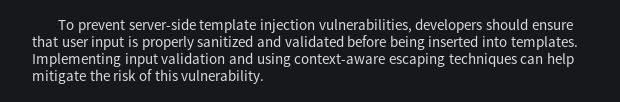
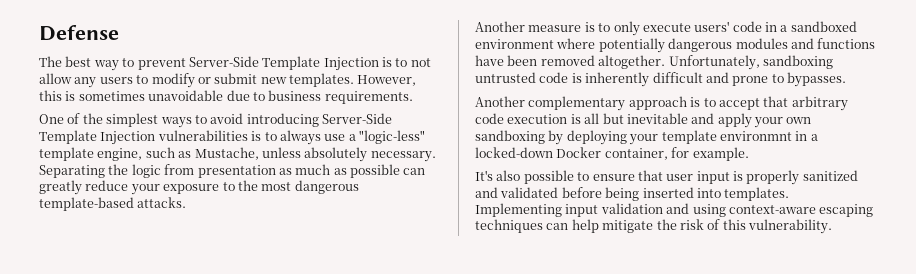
[58,18,528,33] To prevent server-side template injection vulnerabilities, developers should -> [39,25,119,41] [39,56,431,71] [39,73,417,88] [39,90,413,104] [39,113,392,128] [39,130,425,145] [39,147,436,162] [39,164,426,178] [39,180,359,195] [39,197,187,211] [475,21,857,36] [475,38,876,53] [475,55,833,70] [475,72,846,87] [475,96,848,111] [475,113,812,128] [475,130,818,145] [475,147,749,161] [475,170,590,184] Defense // The best way to prevent Server-Side Template Injection is to not allow any users to modify or submit new templates. However, this is sometimes unavoidable due to business requirements. // One of the simplest ways to avoid introducing Server-Side Template Injection vulnerabilities is to always use a "logic-less" template engine, such as Mustache, unless absolutely necessary. Separating the logic from presentation as much as possible can greatly reduce your exposure to the most dangerous template-based attacks. // Another measure is to only execute users' code in a sandboxed environment where potentially dangerous modules and functions have been removed altogether. Unfortunately, sandboxing untrusted code is inherently difficult and prone to bypasses. // Another complementary approach is to accept that arbitrary code execution is all but inevitable and apply your own sandboxing by deploying your template environmnt in a locked-down Docker container, for example. // It's also possible to

